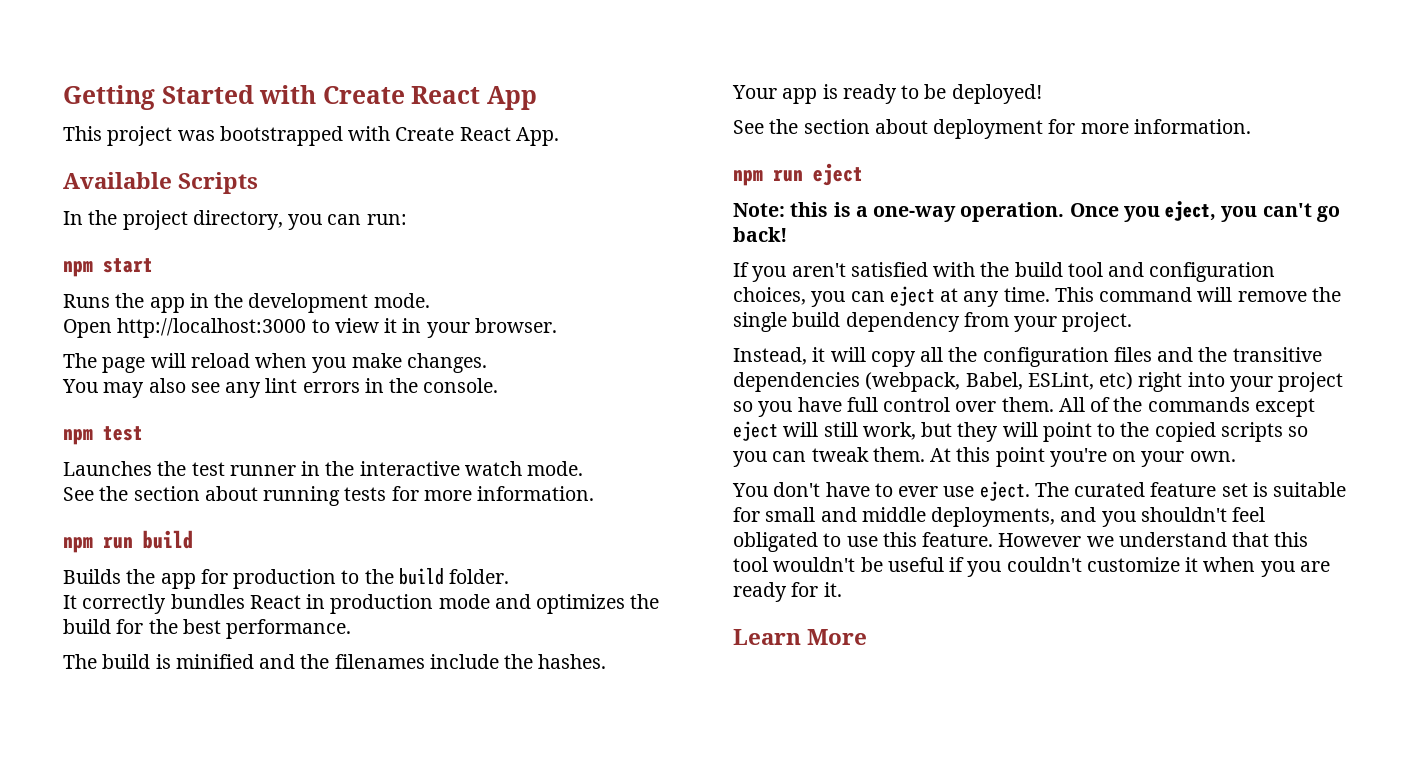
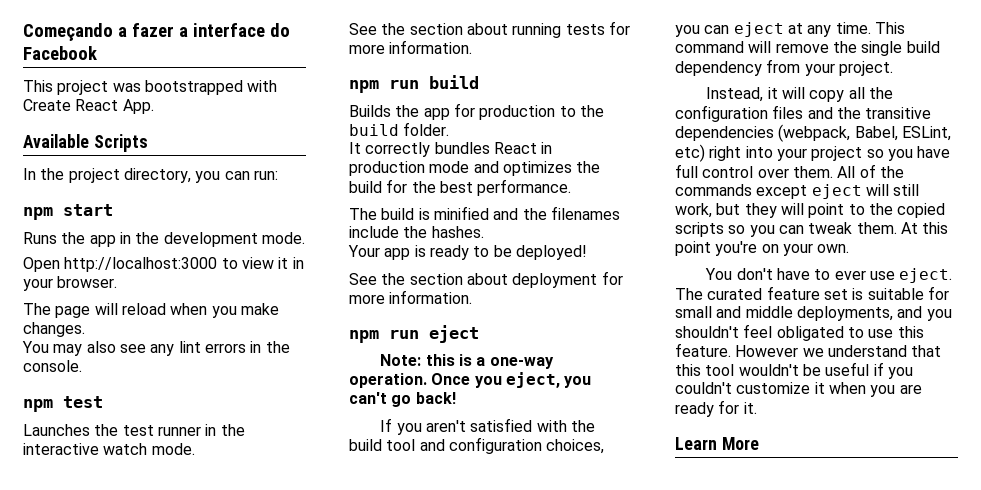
[63,85,538,110] Getting Started with Create React App -> [23,23,290,41] [23,46,97,60] Começando a fazer a interface do Facebook

